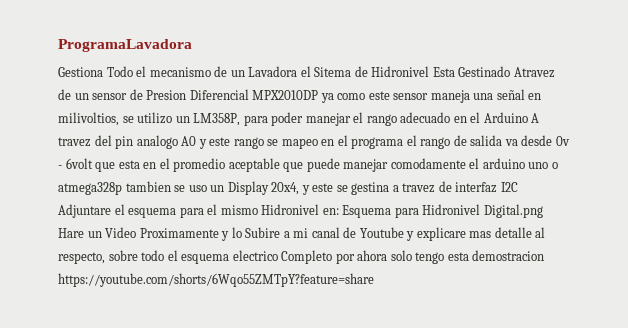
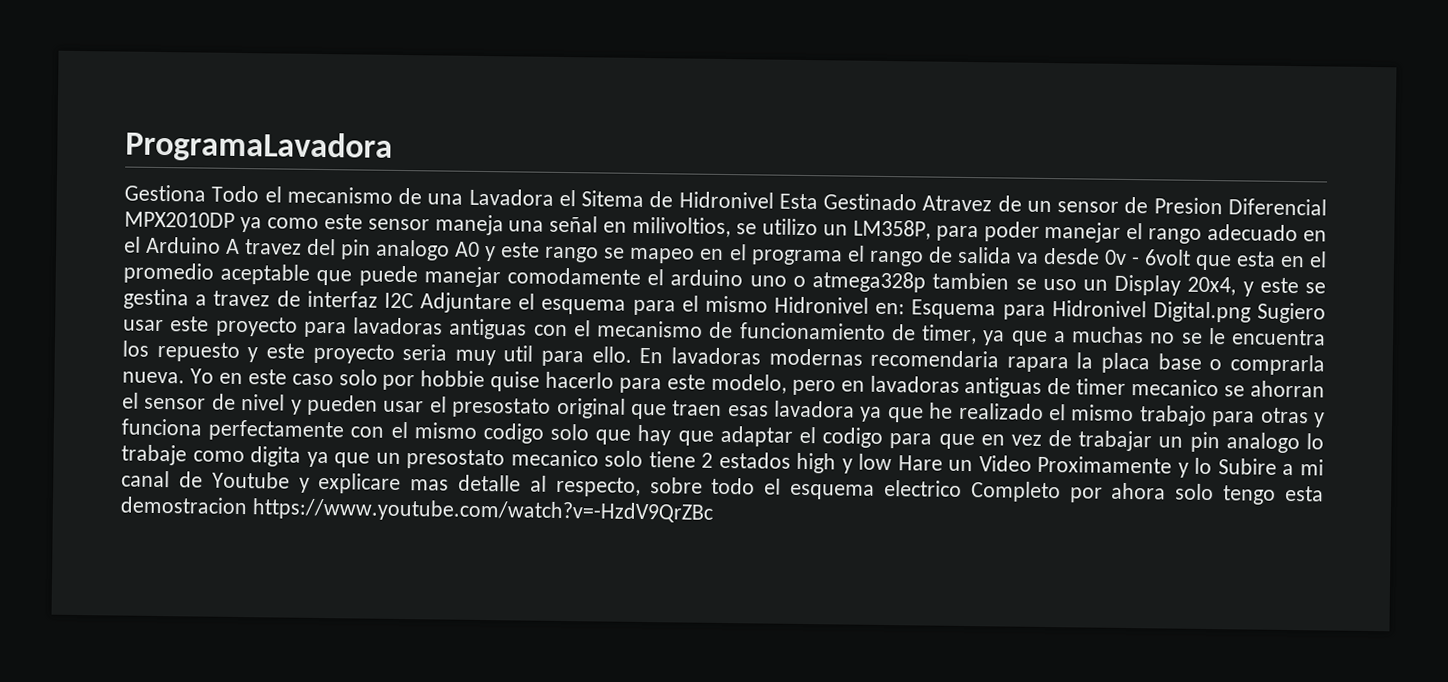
[230,70,245,77] un -> [427,193,464,205] una
(543, 211) none -> [1256,302,1326,324] [123,316,1326,347] [122,340,1325,376] [122,368,1326,398] [122,392,1325,428] [121,418,1324,454] [121,444,893,474] Sugiero usar este proyecto para lavadoras antiguas con el mecanismo de funcionamiento de timer, ya que a muchas no se le encuentra los repuesto y este proyecto seria muy util para ello. En lavadoras modernas recomendaria rapara la placa base o comprarla nueva. Yo en este caso solo por hobbie quise hacerlo para este modelo, pero en lavadoras antiguas de timer mecanico se ahorran el sensor de nivel y pueden usar el presostato original que traen esas lavadora ya que he realizado el mismo trabajo para otras y funciona perfectamente con el mismo codigo solo que hay que adaptar el codigo para que en vez de trabajar un pin analogo lo trabaje como digita ya que un presostato mecanico solo tiene 2 estados high y low
[58,273,374,287] https://youtube.com/shorts/6Wqo55ZMTpY?feature=share -> [251,498,713,524] https://www.youtube.com/watch?v=-HzdV9QrZBc

